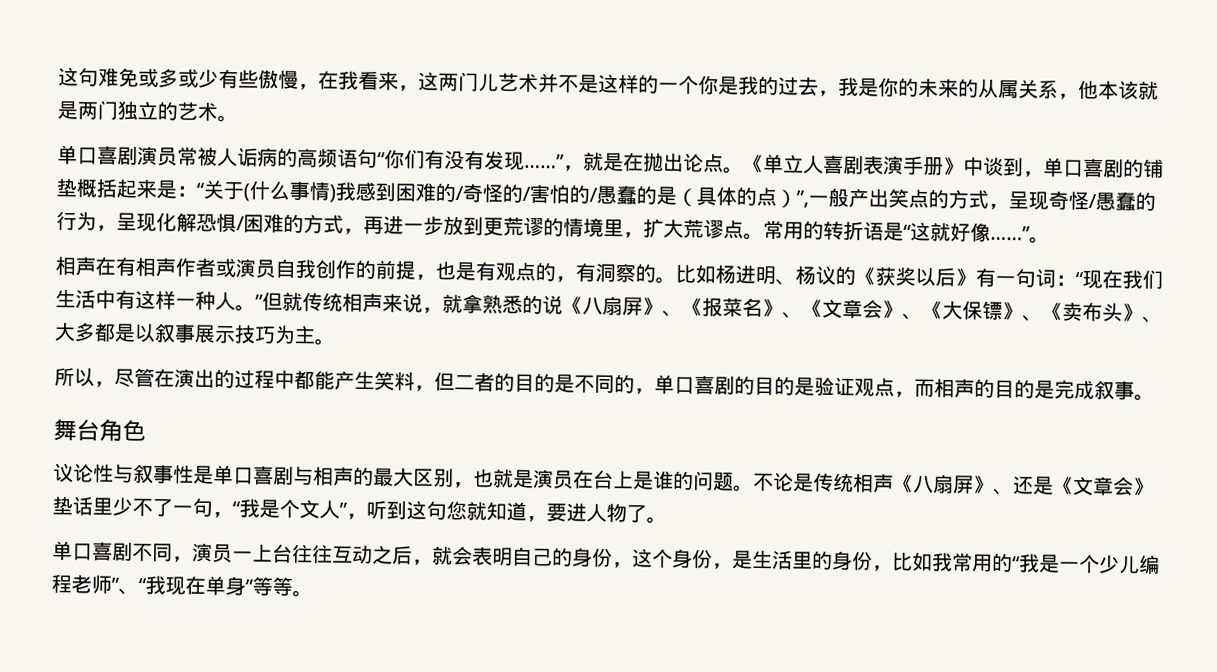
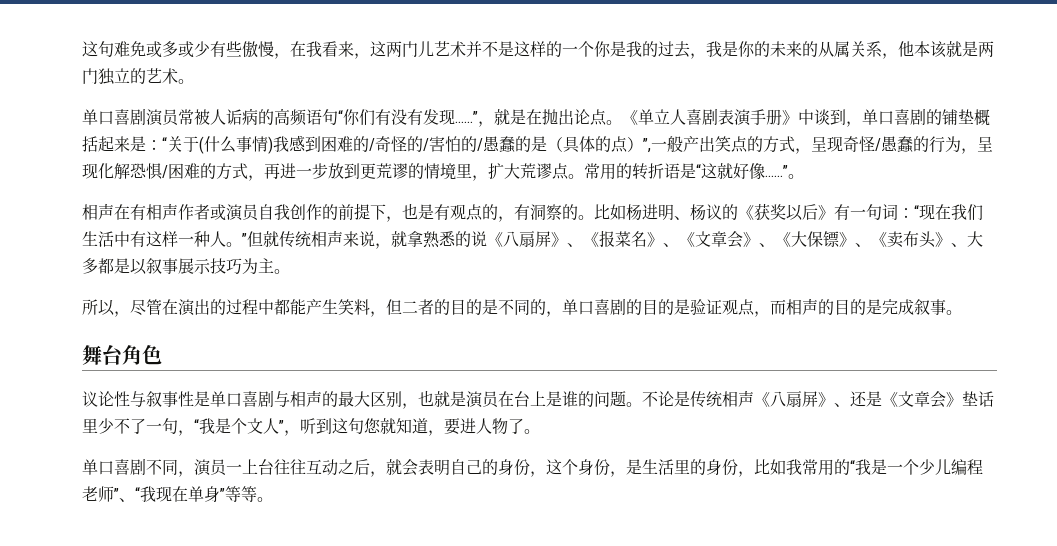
(416, 270) none -> [370,204,386,220] 下

